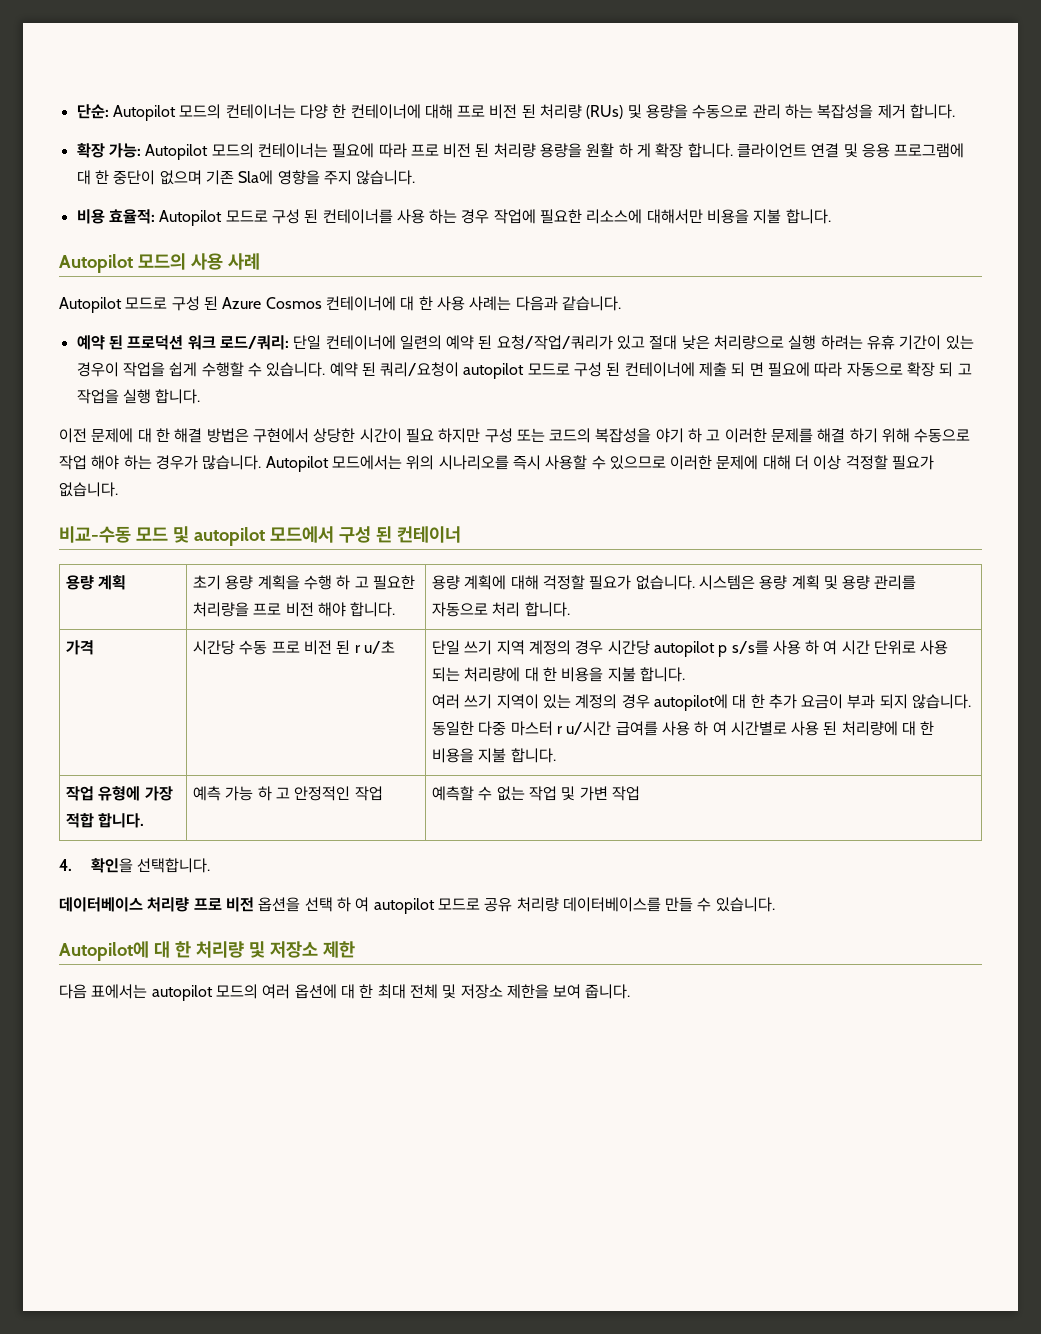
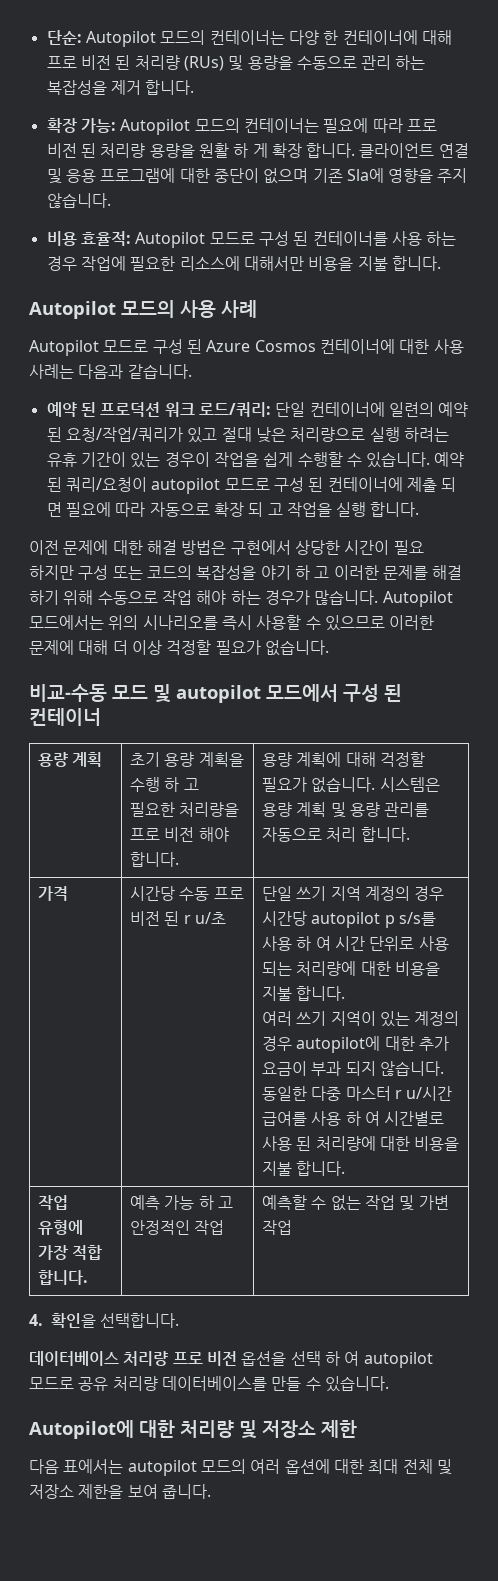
[76,170,109,185] 대 한 -> [179,168,210,183] 대한
[400,296,433,311] 대 한 -> [399,339,430,354] 대한
[137,428,170,443] 대 한 -> [112,540,143,555] 대한
[524,667,557,682] 대 한 -> [360,961,391,976] 대한
[732,694,765,709] 대 한 -> [384,1036,415,1051] 대한
[902,721,935,736] 대 한 -> [380,1136,411,1151] 대한
[153,941,191,958] 대 한 -> [139,1420,175,1438] 대한
[340,984,374,999] 대 한 -> [333,1459,364,1474] 대한

